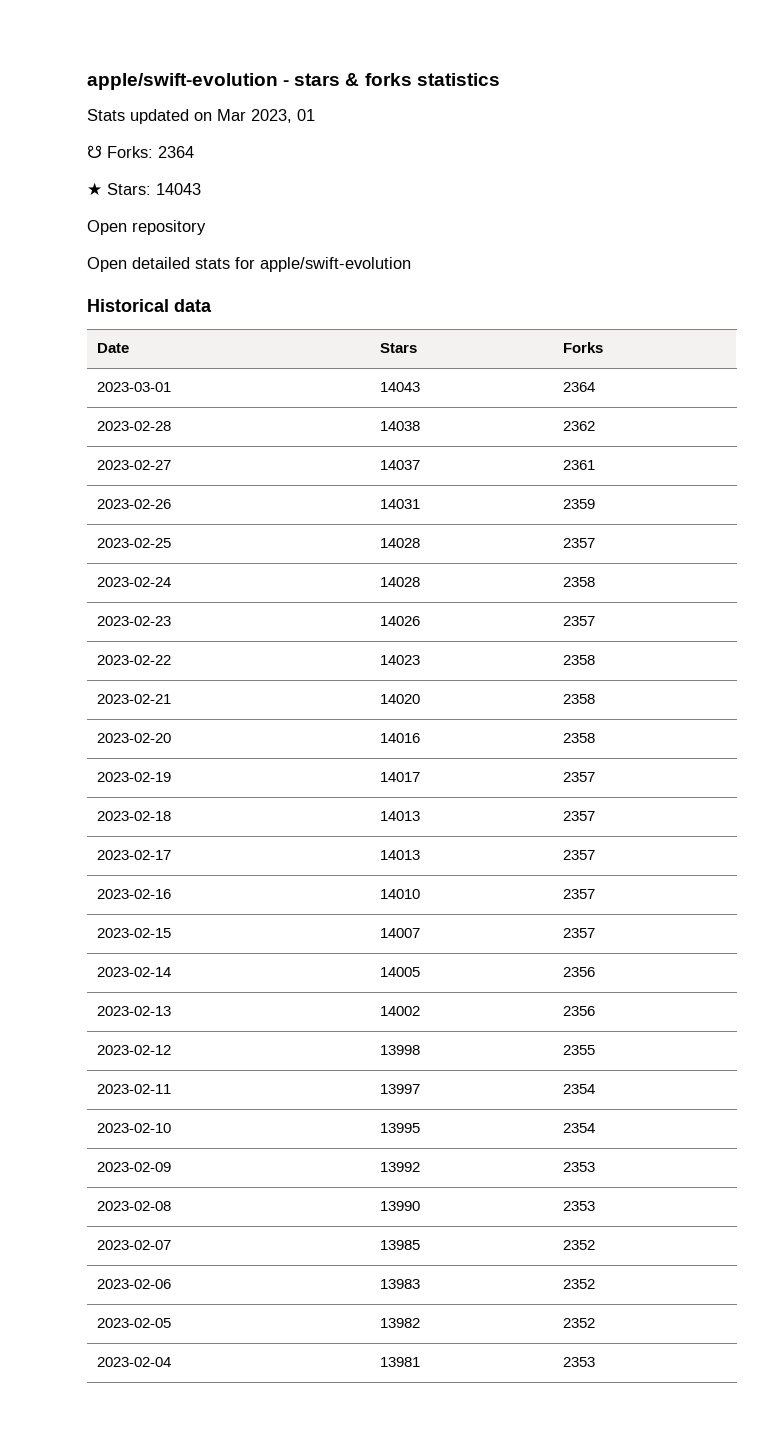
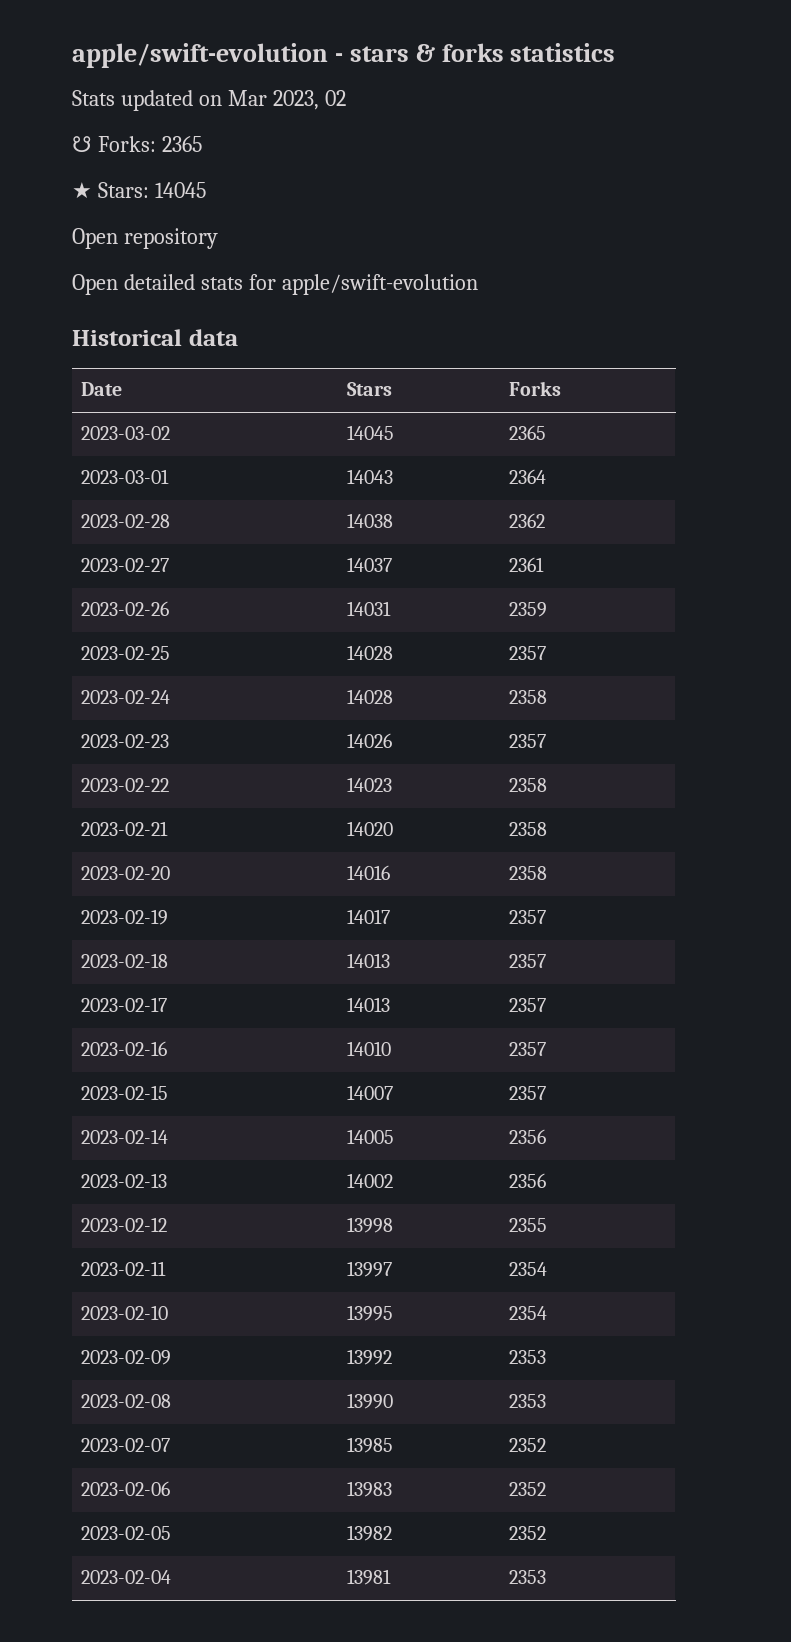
[297,109,315,121] 01 -> [324,90,346,106] 02
[158,146,194,158] 2364 -> [161,136,202,152] 2365
[156,183,201,195] 14043 -> [154,182,206,198] 14045
(604, 347) none -> [81,426,171,440] [347,425,395,440] [509,425,547,440] // 2023-03-02 | 14045 | 2365

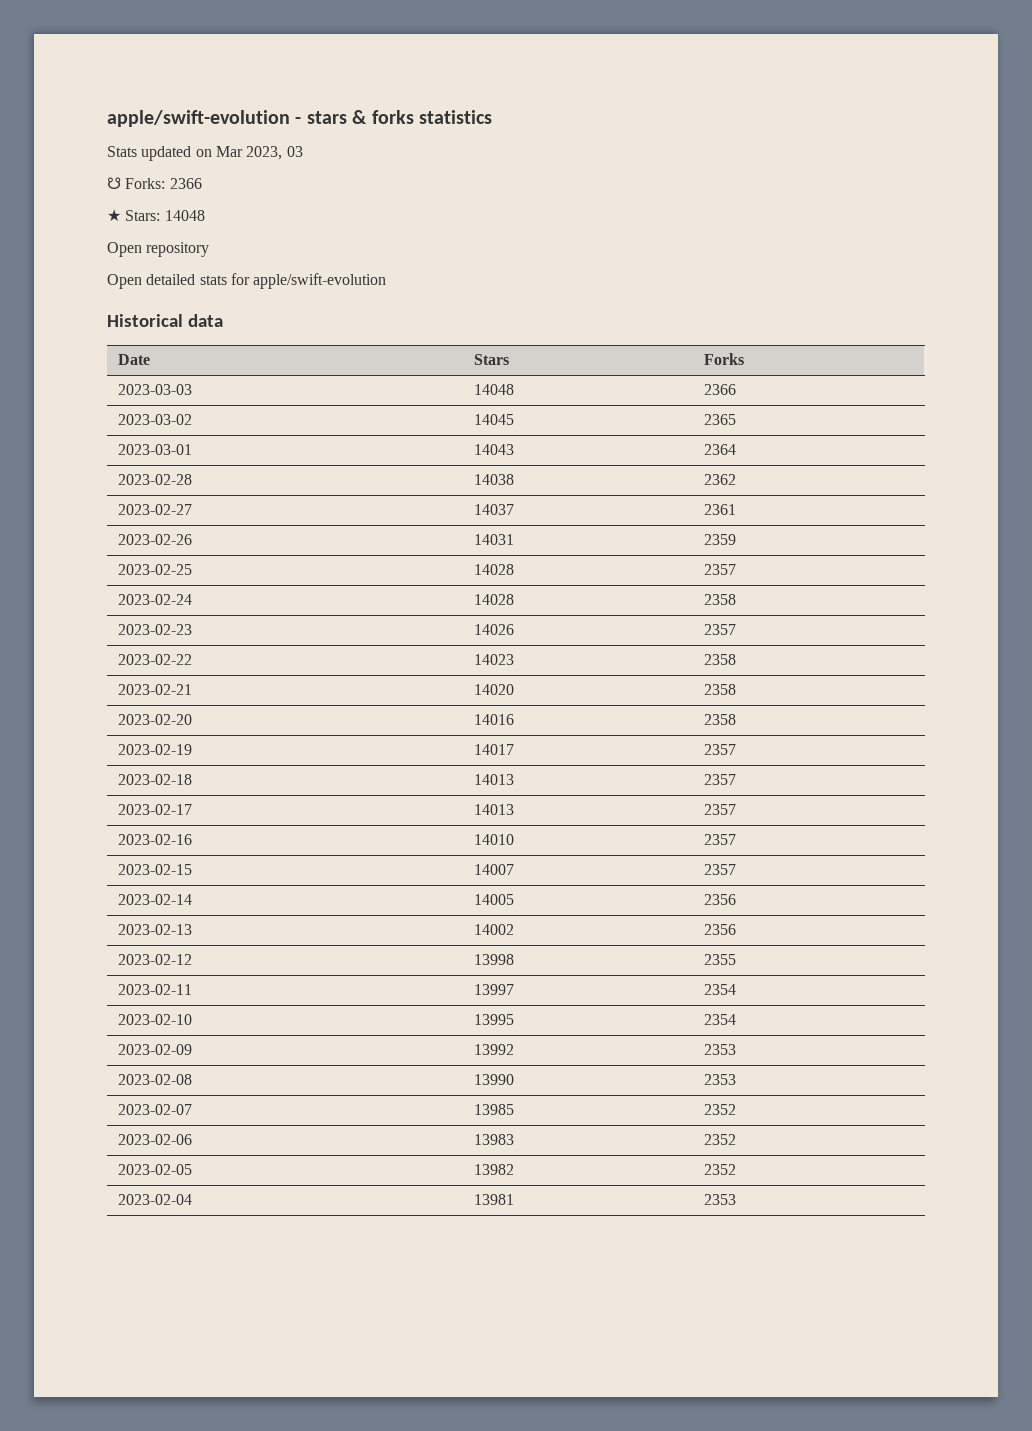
[324,90,346,106] 02 -> [286,146,303,157] 03
[161,136,202,152] 2365 -> [169,178,202,189] 2366
[154,182,206,198] 14045 -> [164,210,205,221] 14048
(562, 388) none -> [117,384,192,395] [473,384,514,395] [703,384,736,395] // 2023-03-03 | 14048 | 2366

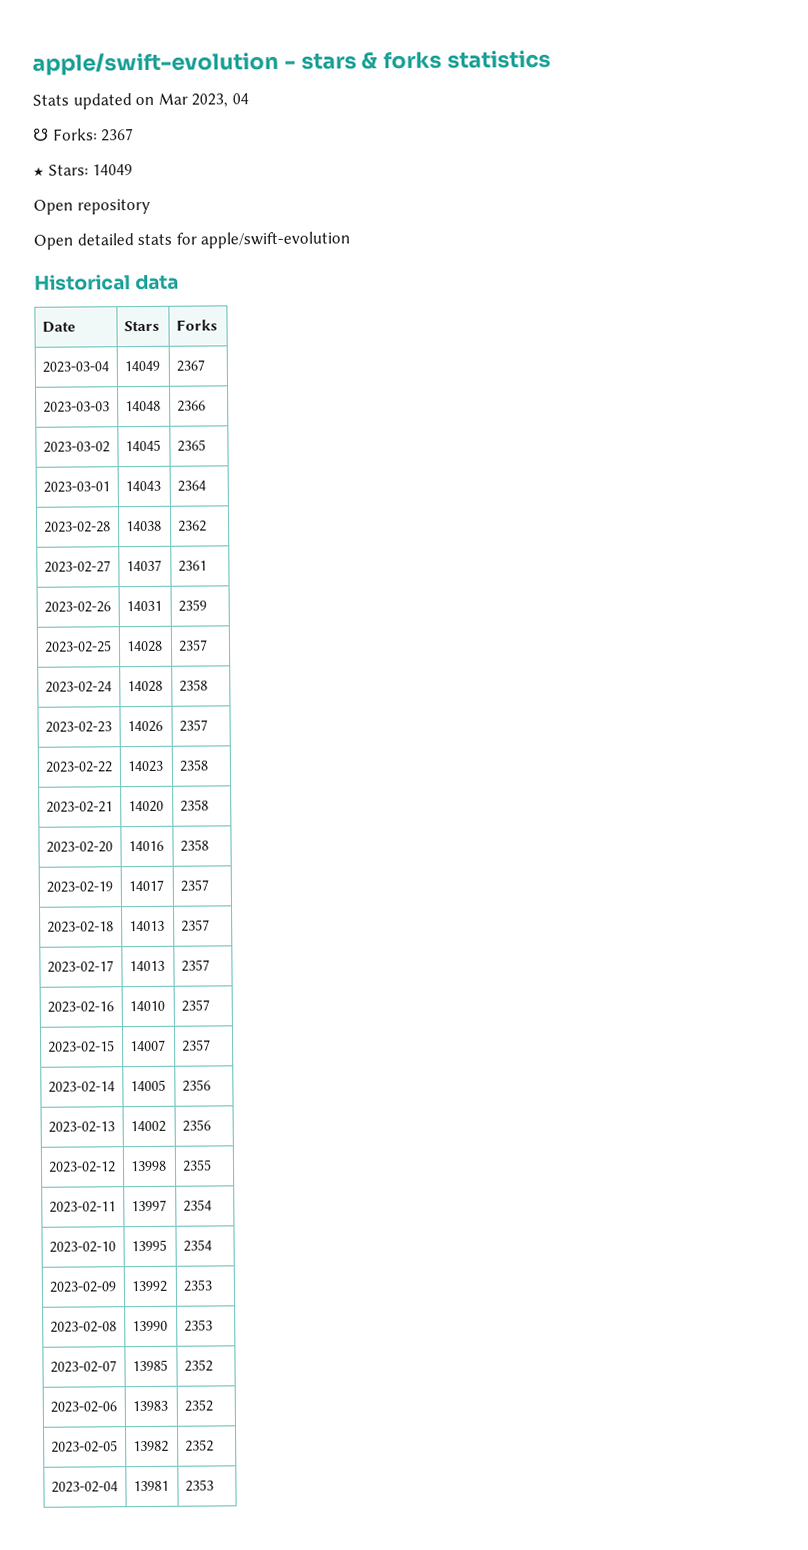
[286,146,303,157] 03 -> [231,93,249,105] 04
[169,178,202,189] 2366 -> [101,128,135,142] 2367
[164,210,205,221] 14048 -> [92,164,134,176] 14049
(744, 359) none -> [41,361,109,373] [123,360,160,372] [175,359,205,372] // 2023-03-04 | 14049 | 2367

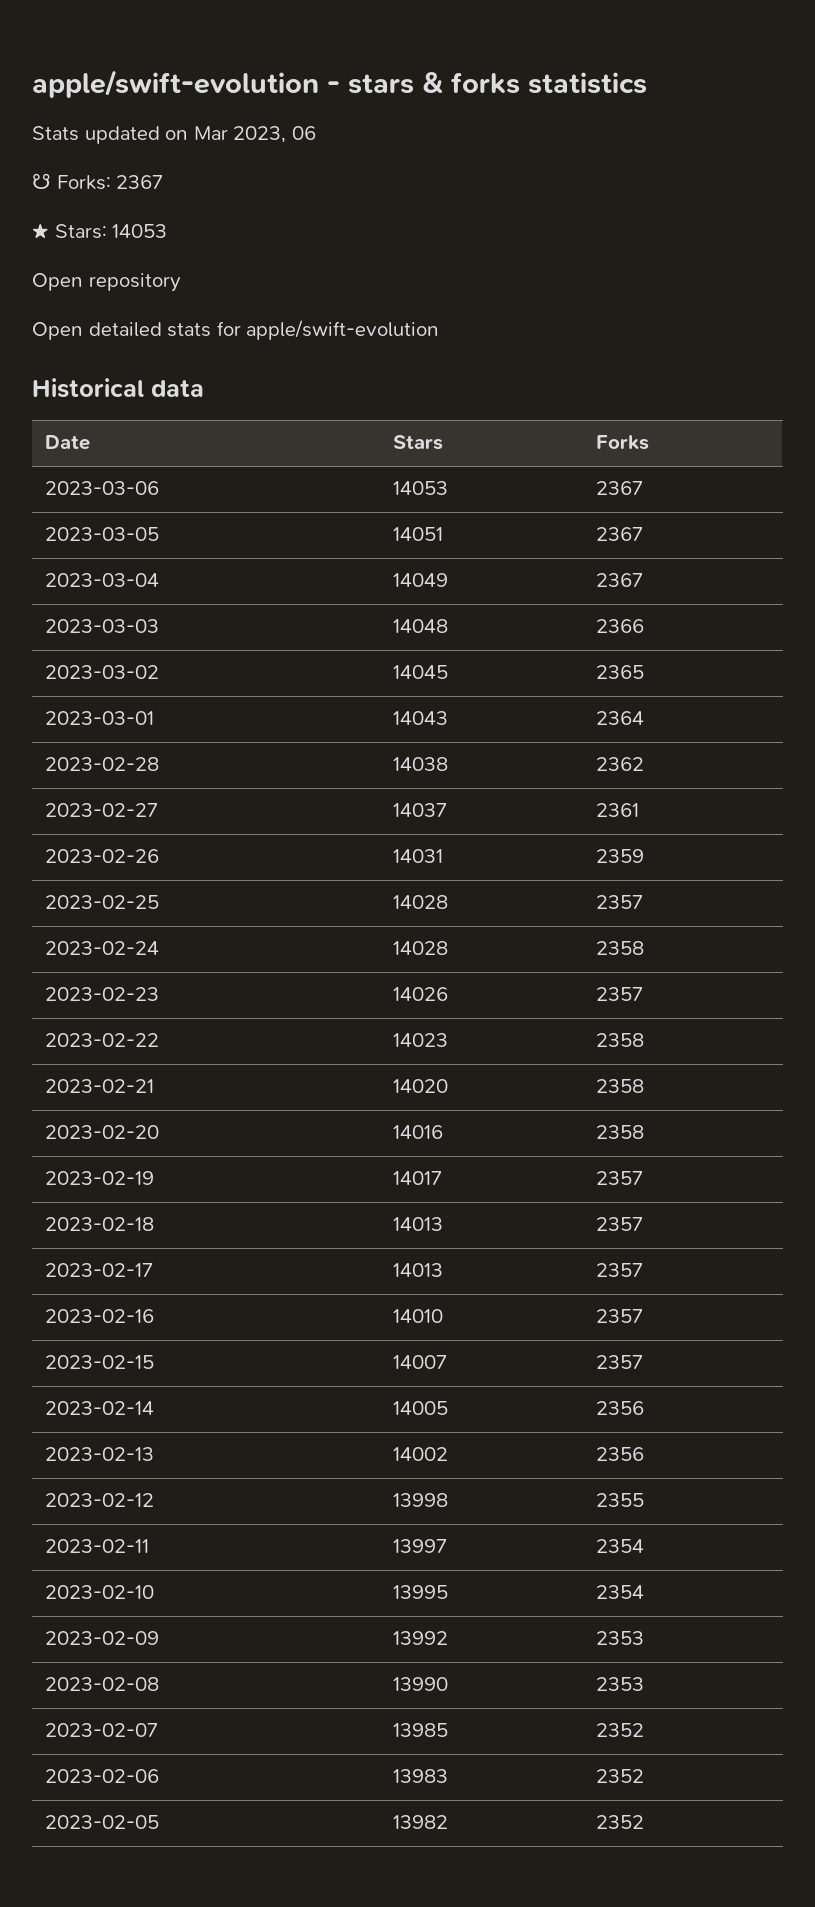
[231,93,249,105] 04 -> [291,126,316,140] 06
[92,164,134,176] 14049 -> [112,224,168,238] 14053
(218, 325) none -> [45,481,160,495] [393,481,449,495] [596,481,644,495] [45,527,160,541] [393,527,444,541] [596,527,644,541] // 2023-03-06 | 14053 | 2367 // 2023-03-05 | 14051 | 2367
[50,1481,118,1493] [132,1480,169,1492] [184,1479,214,1492] // 2023-02-04 | 13981 | 2353 -> (645, 1822) none

